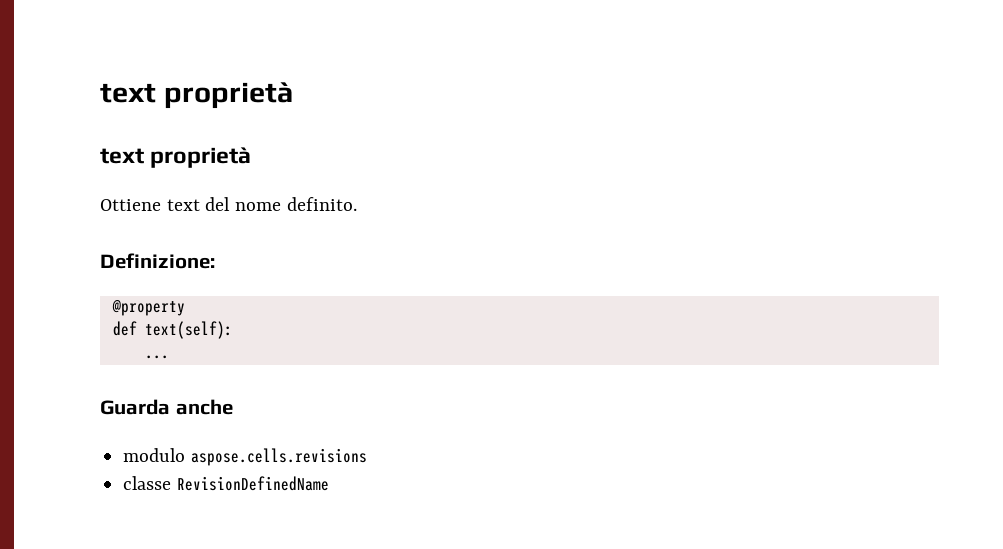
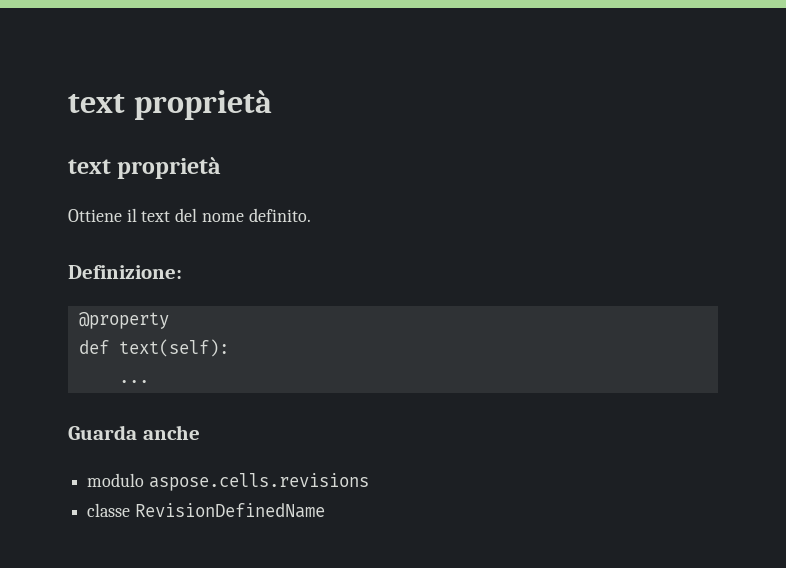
(161, 205) none -> [126,208,137,222] il

